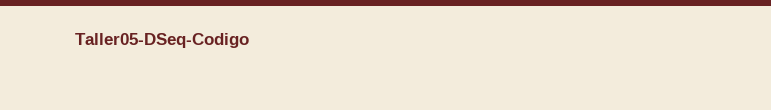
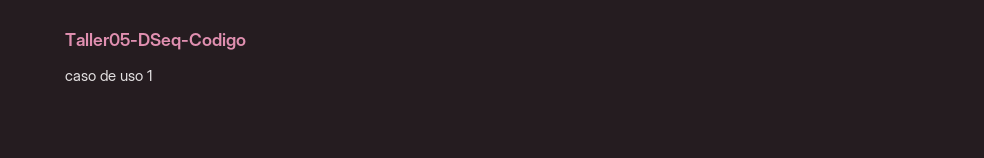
(249, 40) none -> [65,70,153,81] // caso de uso 1

